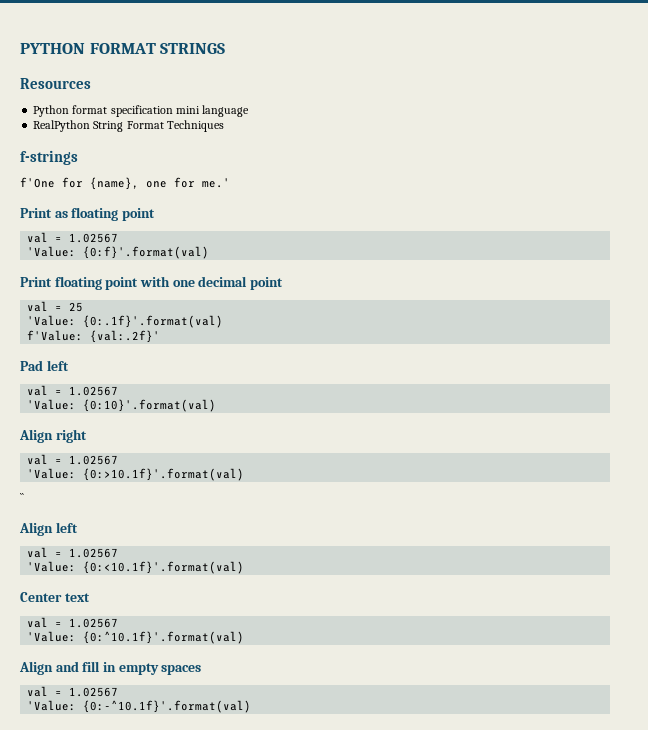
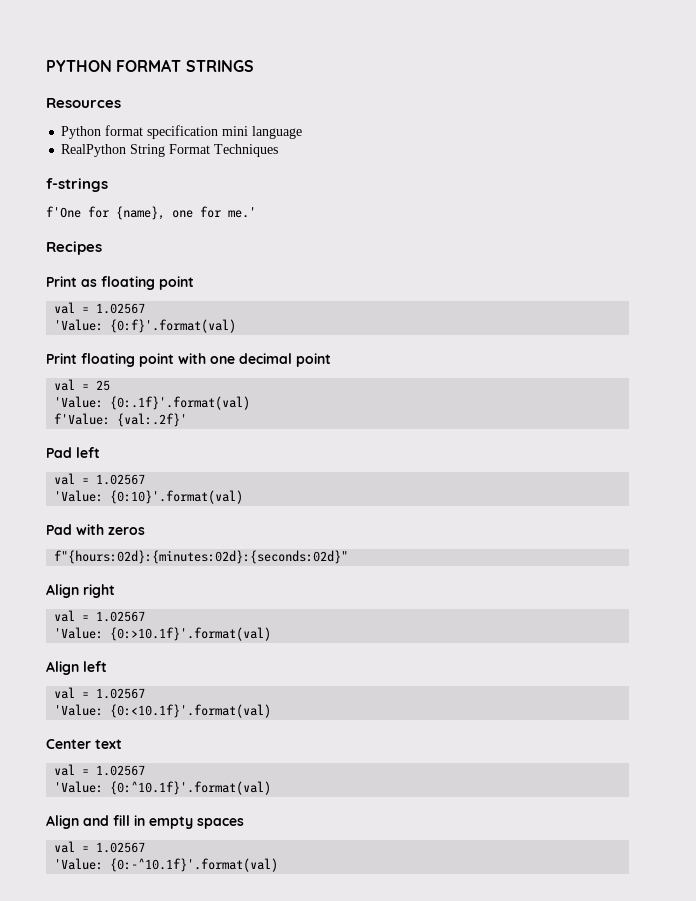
(230, 183) none -> [46,241,102,255] // Recipes
(217, 405) none -> [46,524,145,535] [54,550,349,564] // Pad with zeros // f"{hours:02d}:{minutes:02d}:{seconds:02d}"
[20,493,24,502] // `` -> (272, 634) none

